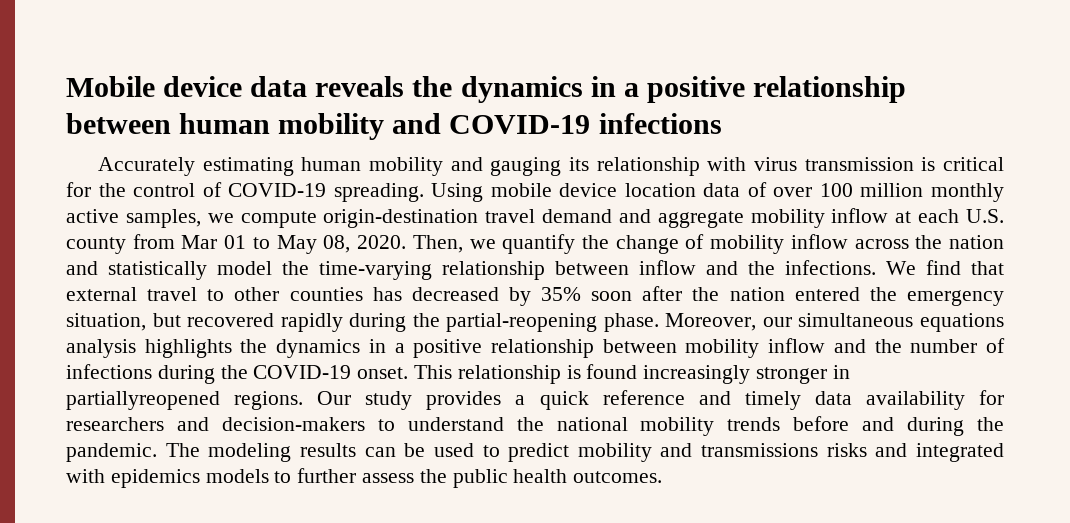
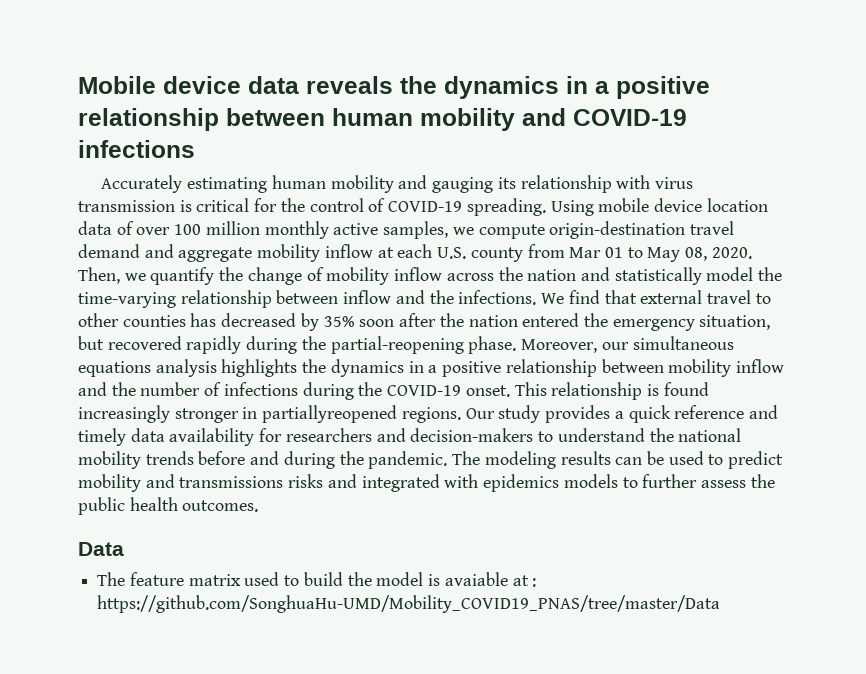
(663, 477) none -> [78,542,124,556] [97,572,537,587] [97,595,721,613] // Data // The feature matrix used to build the model is avaiable at : https://github.com/SonghuaHu-UMD/Mobility_COVID19_PNAS/tree/master/Data

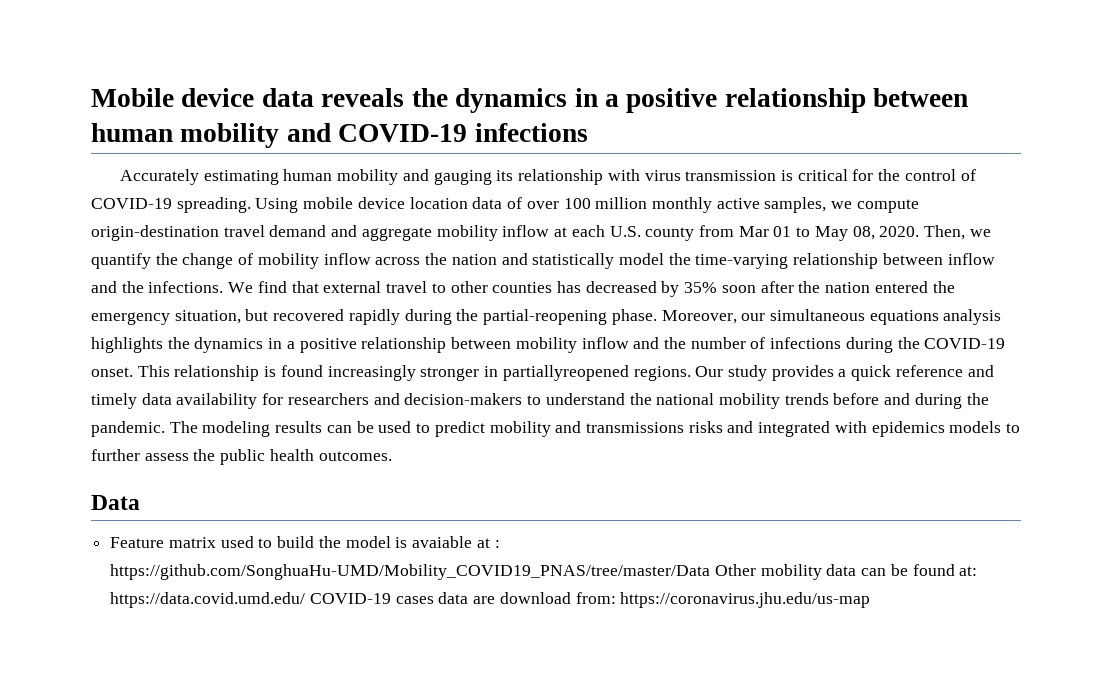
[97,572,184,586] The feature -> [110,537,165,548] Feature
(721, 604) none -> [714,564,978,580] [110,592,871,608] Other mobility data can be found at: https://data.covid.umd.edu/ COVID-19 cases data are download from: https://coronavirus.jhu.edu/us-map

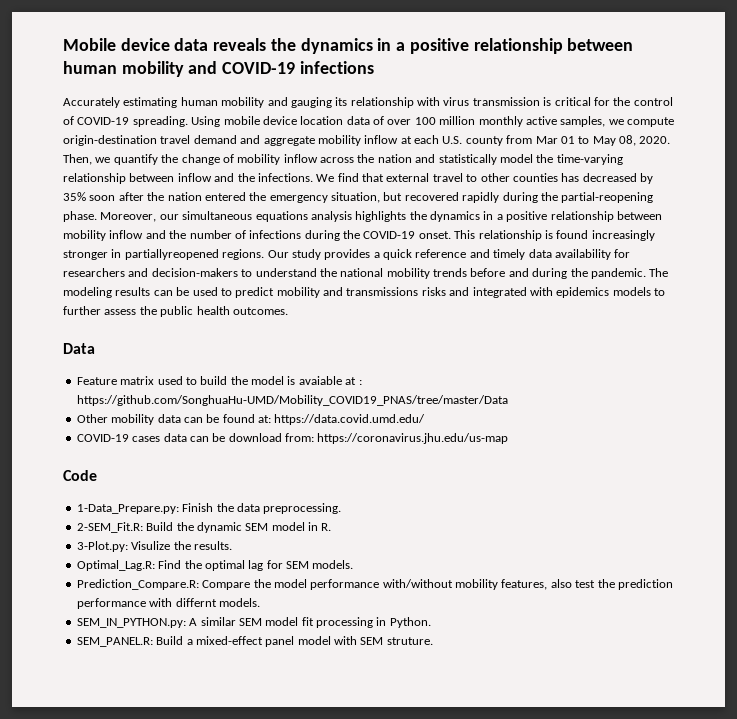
(711, 572) none -> (508, 400) //
(306, 600) none -> (426, 419) //
[473,596,496,604] are -> [189,433,226,442] can be
(871, 600) none -> [63,470,97,481] [76,503,342,514] [76,522,332,533] [76,541,232,552] [76,560,354,571] [76,579,673,590] [76,598,260,609] [76,617,431,628] [76,636,433,647] // Code // 1-Data_Prepare.py: Finish the data preprocessing. // 2-SEM_Fit.R: Build the dynamic SEM model in R. // 3-Plot.py: Visulize the results. // Optimal_Lag.R: Find the optimal lag for SEM models. // Prediction_Compare.R: Compare the model performance with/without mobility features, also test the prediction performance with differnt models. // SEM_IN_PYTHON.py: A similar SEM model fit processing in Python. // SEM_PANEL.R: Build a mixed-effect panel model with SEM struture.

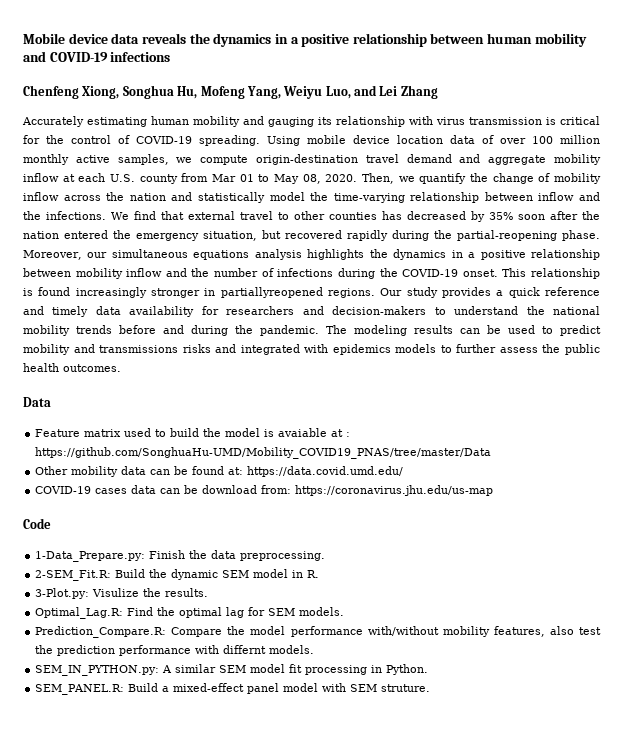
(374, 67) none -> [23,85,438,99] // Chenfeng Xiong, Songhua Hu, Mofeng Yang, Weiyu Luo, and Lei Zhang

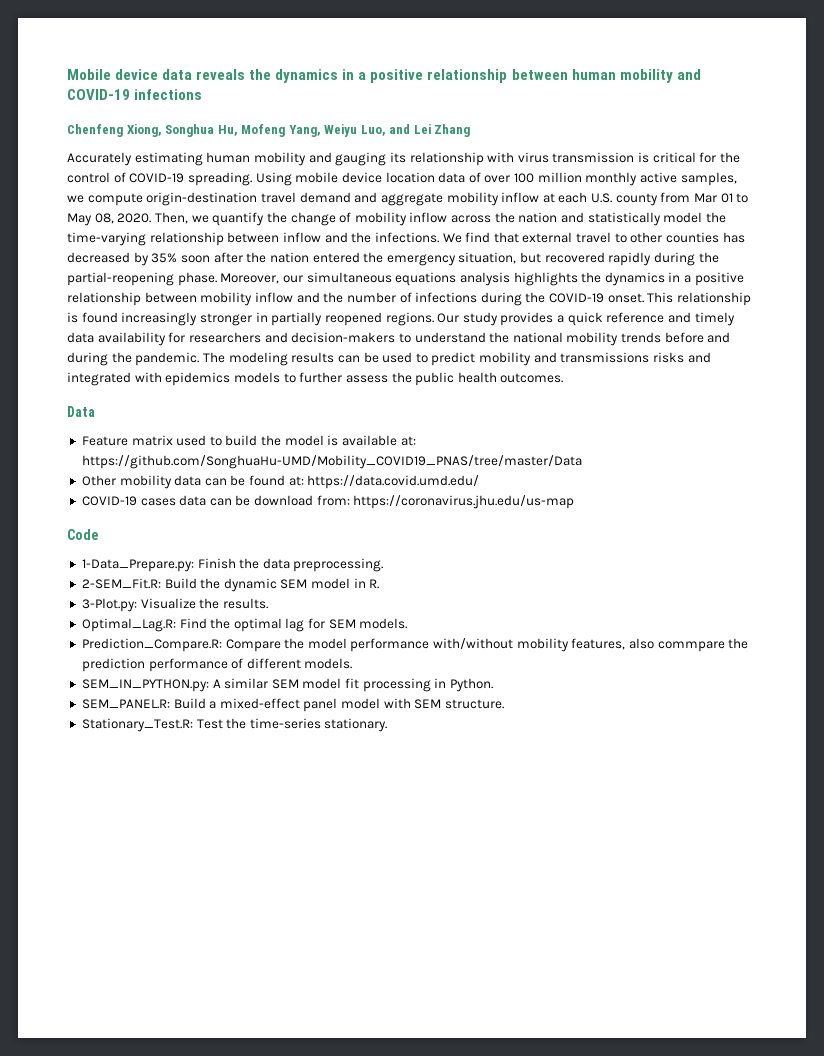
[220,287,323,298] partiallyreopened -> [271,312,382,326] partially reopened
[278,428,351,437] avaiable at : -> [342,435,416,446] available at:
[92,588,140,597] Visulize -> [140,598,196,609] Visualize
[579,627,602,635] test -> [657,641,725,652] commpare
[195,645,267,654] with differnt -> [231,658,301,669] of different
[381,684,431,692] struture. -> [445,699,505,709] [81,718,388,732] structure. // Stationary_Test.R: Test the time-series stationary.

